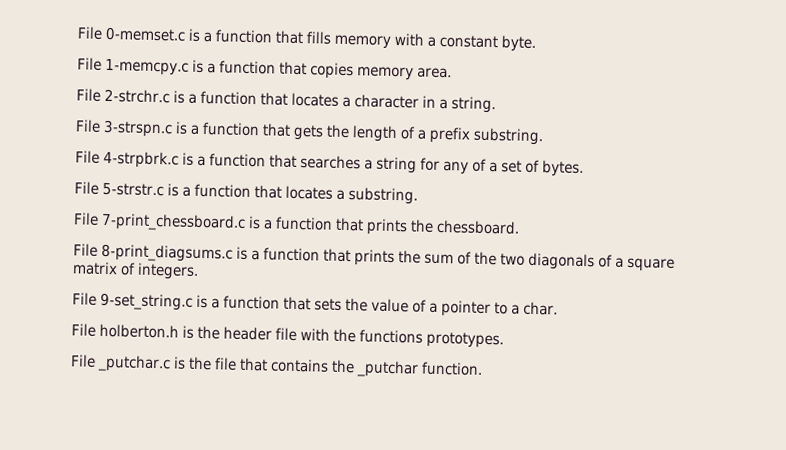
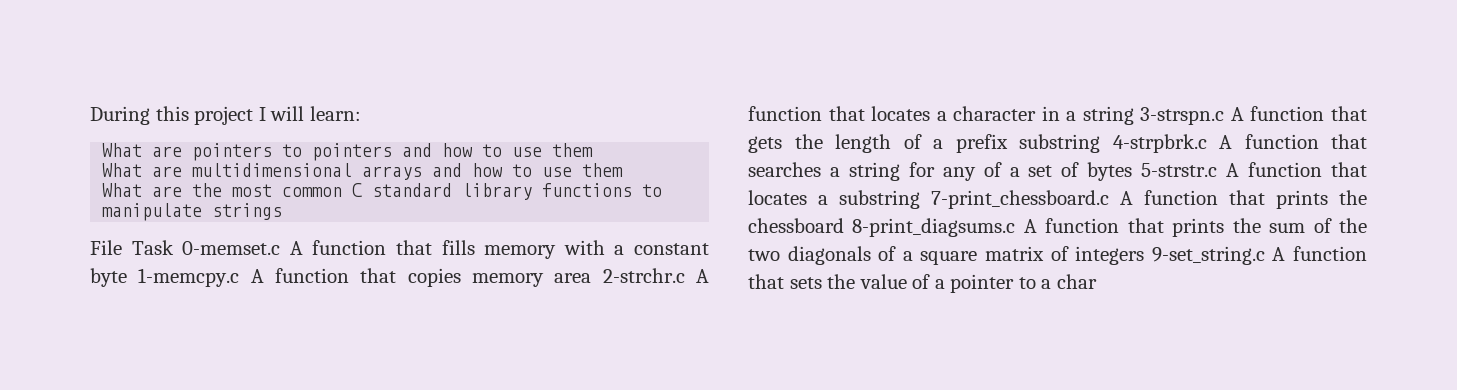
[77,26,212,43] File 0-memset.c is a -> [90,106,361,125] [102,143,594,161] [102,163,624,180] [102,183,663,200] [102,203,283,221] [90,240,303,255] During this project I will learn: // What are pointers to pointers and how to use them // What are multidimensional arrays and how to use them // What are the most common C standard library functions to manipulate strings // File Task 0-memset.c A
[500,35,536,52] [77,57,452,81] [76,88,197,104] byte. // File 1-memcpy.c is a function that copies memory area. // File 2-strchr.c is a -> [90,268,709,287] byte 1-memcpy.c A function that copies memory area 2-strchr.c A
[450,96,496,114] [75,119,200,138] string. // File 3-strspn.c is a -> [1082,106,1244,125] string 3-strspn.c A
[472,127,544,146] [75,150,206,169] substring. // File 4-strpbrk.c is a -> [1019,134,1232,153] substring 4-strpbrk.c A
[541,160,584,177] [74,181,418,205] [73,212,520,236] [73,243,260,263] bytes. // File 5-strstr.c is a function that locates a substring. // File 7-print_chessboard.c is a function that prints the chessboard. // File 8-print_diagsums.c is a -> [1087,162,1367,181] [748,190,1367,209] [748,218,1037,237] bytes 5-strstr.c A function that locates a substring 7-print_chessboard.c A function that prints the chessboard 8-print_diagsums.c A
[137,262,199,280] [72,292,220,311] integers. // File 9-set_string.c is a -> [1075,246,1286,265] integers 9-set_string.c A
[522,301,558,316] [71,323,504,349] [70,354,483,378] char. // File holberton.h is the header file with the functions prototypes. // File _putchar.c is the file that contains the _putchar function. -> [1056,274,1097,289] char

